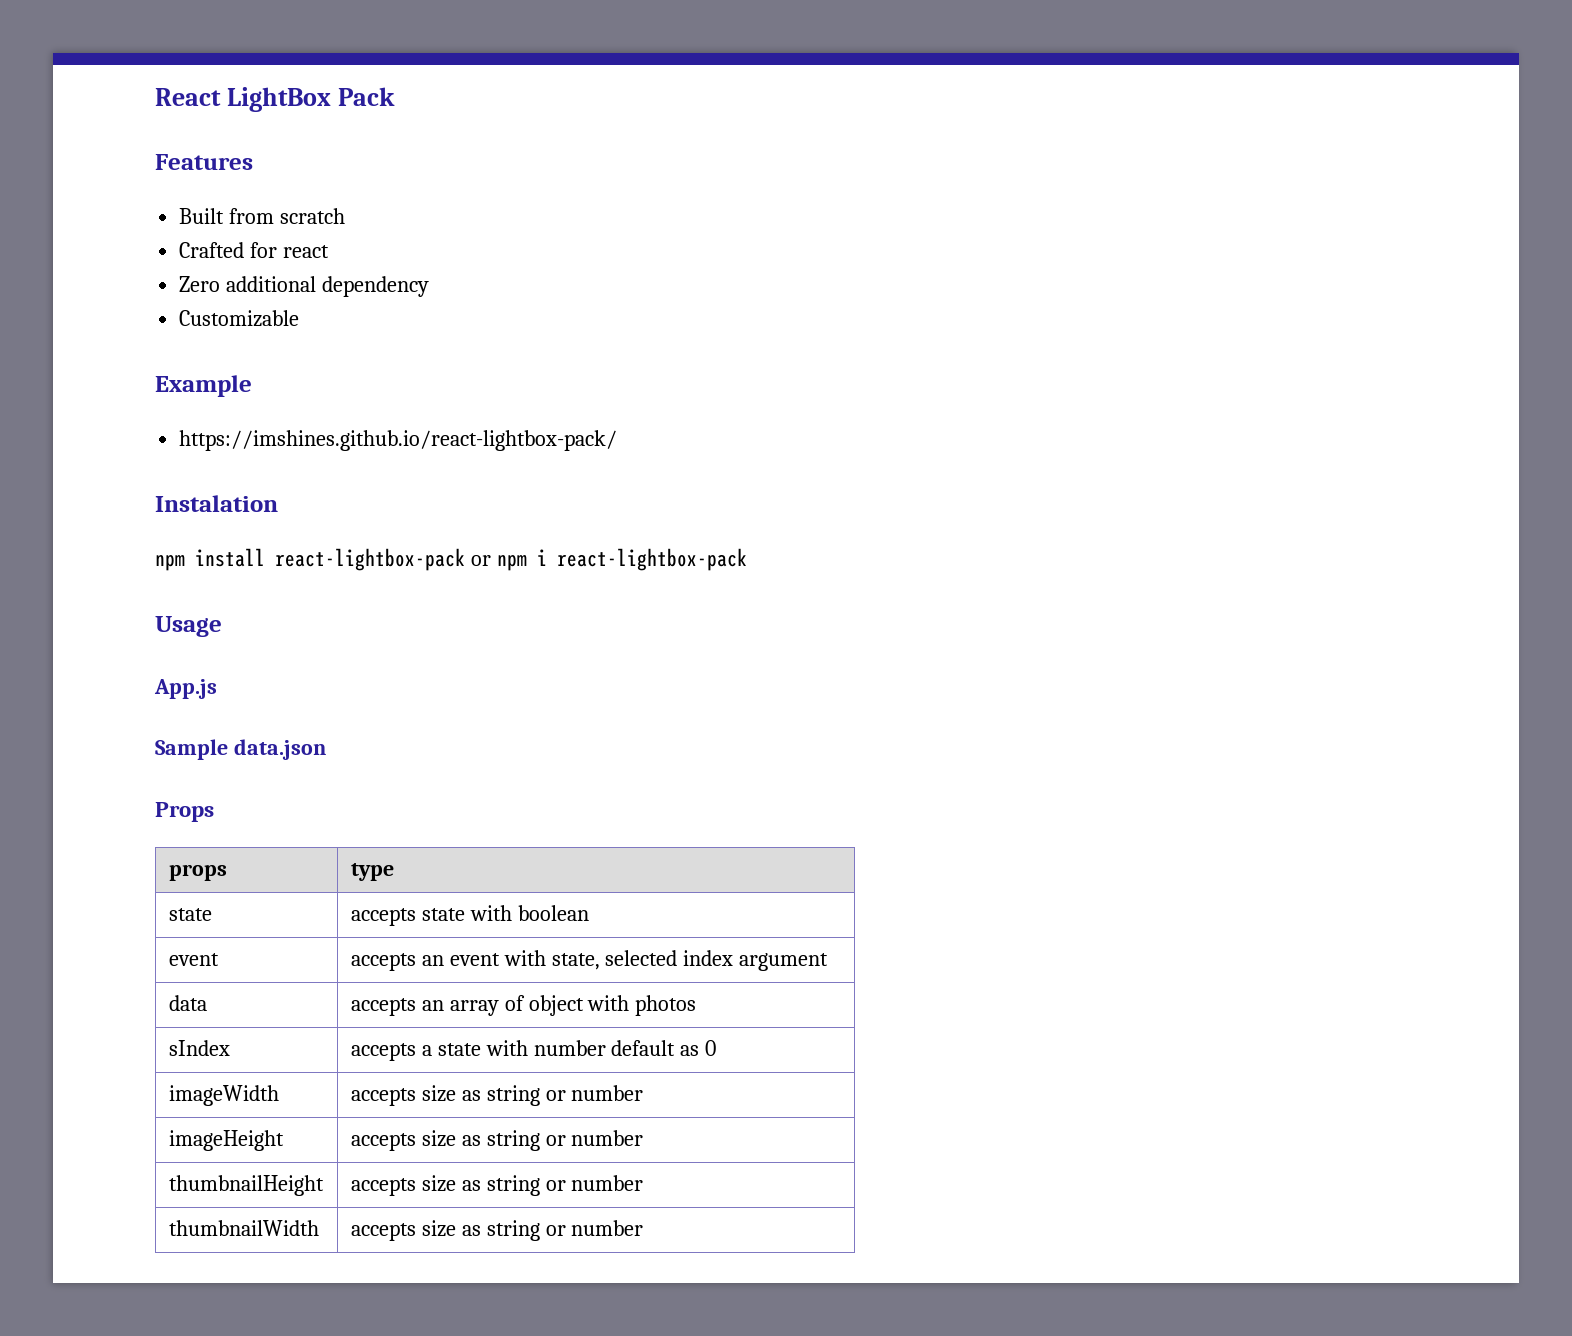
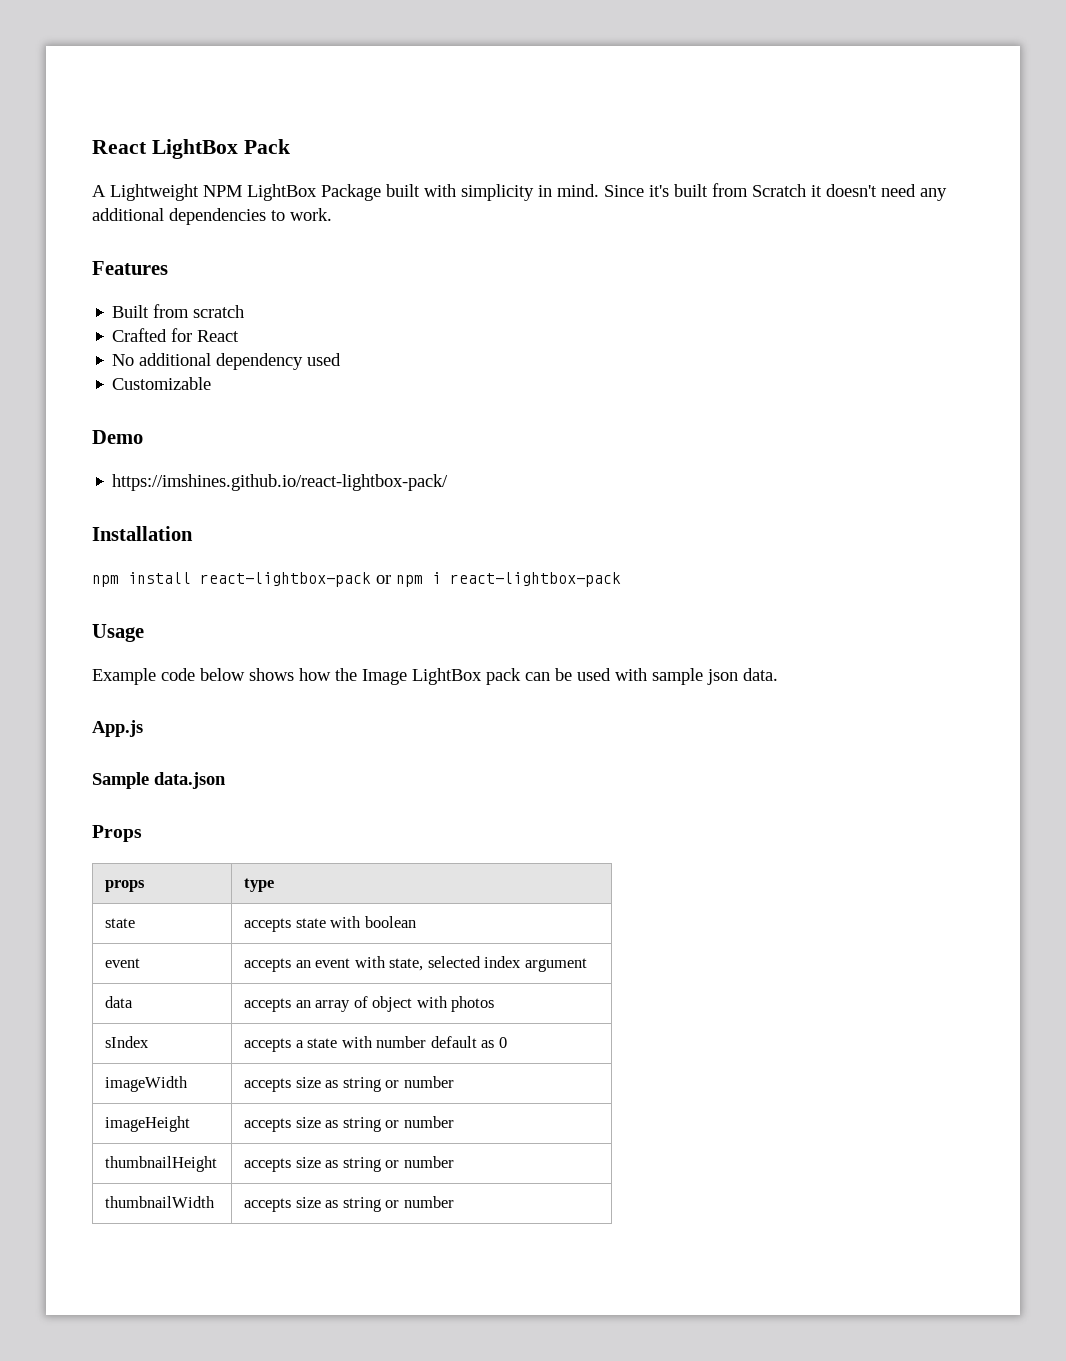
(395, 96) none -> [92,183,947,201] [92,208,332,225] // A Lightweight NPM LightBox Package built with simplicity in mind. Since it's built from Scratch it doesn't need any additional dependencies to work.
[283,245,330,258] [179,276,221,292] react // Zero -> [197,330,240,342] [112,354,135,366] React // No
(430, 286) none -> [307,353,342,366] used
[155,375,252,397] Example -> [92,430,143,444] Demo
[155,495,278,512] Instalation -> [92,526,193,541] Installation
(222, 626) none -> [92,668,778,685] // Example code below shows how the Image LightBox pack can be used with sample json data.

